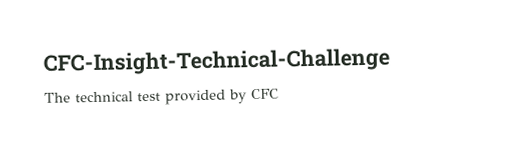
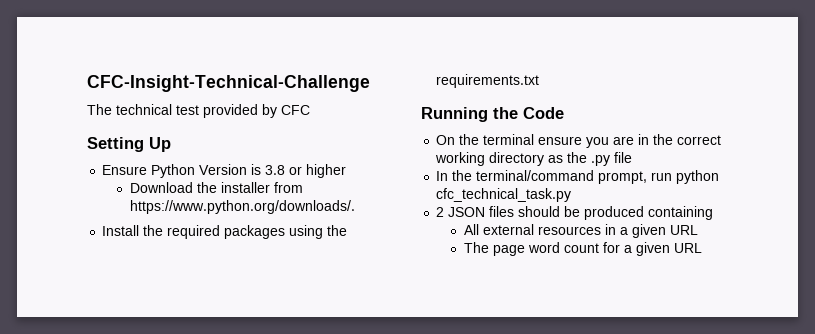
(279, 94) none -> [87,137,171,152] [102,164,347,178] [129,182,303,193] [129,200,355,214] [102,225,348,239] [436,74,540,88] [421,107,564,122] [436,134,722,148] [435,152,633,166] [436,170,720,184] [436,188,572,202] [436,206,714,220] [463,224,698,238] [463,242,702,256] // Setting Up // Ensure Python Version is 3.8 or higher // Download the installer from https://www.python.org/downloads/. // Install the required packages using the requirements.txt // Running the Code // On the terminal ensure you are in the correct working directory as the .py file // In the terminal/command prompt, run python cfc_technical_task.py // 2 JSON files should be produced containing // All external resources in a given URL // The page word count for a given URL

